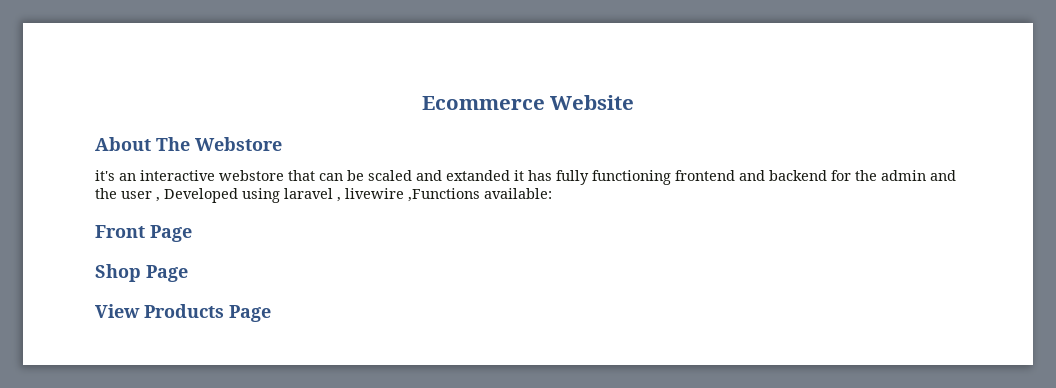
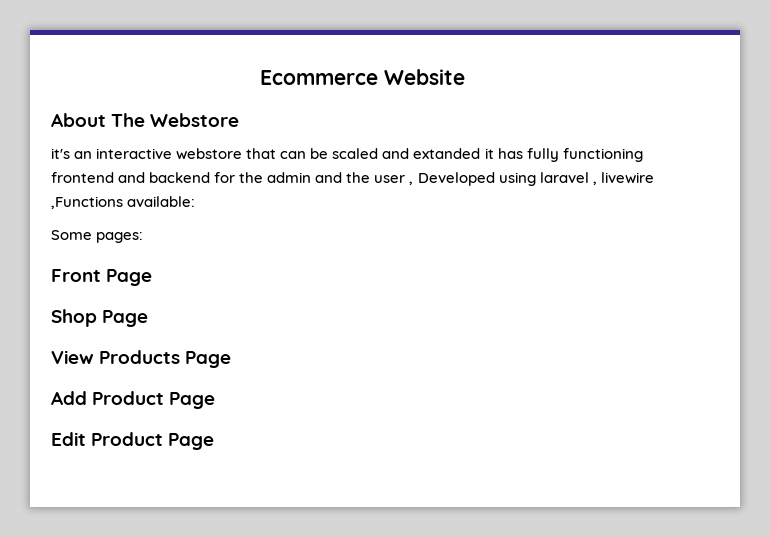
(552, 193) none -> [51,230,144,243] // Some pages:
(271, 313) none -> [51,391,216,409] [51,432,215,450] // Add Product Page // Edit Product Page

